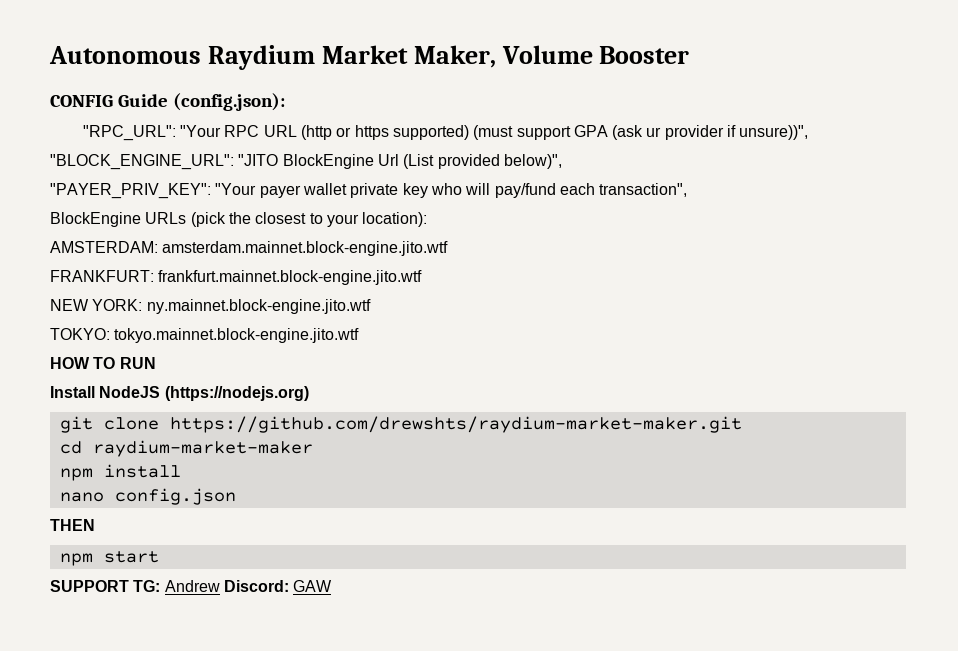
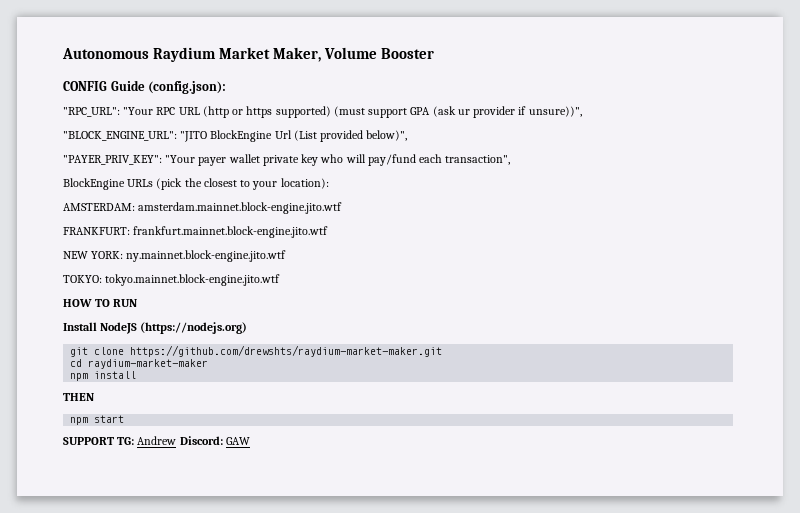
[59,488,236,505] // nano config.json -> (137, 375) none

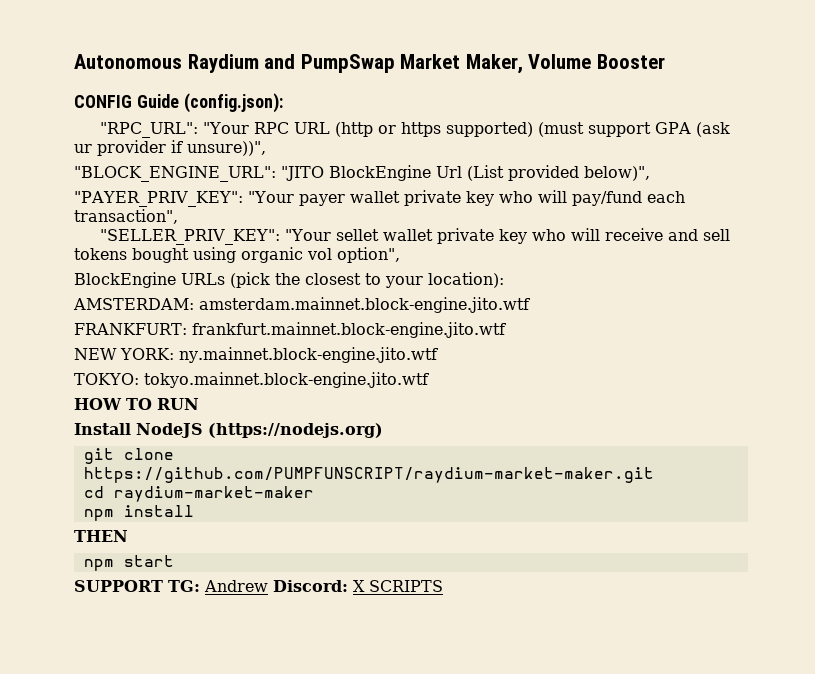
(217, 54) none -> [264,54,395,73] and PumpSwap
(511, 160) none -> [100,228,731,245] [74,247,400,263] // "SELLER_PRIV_KEY": "Your sellet wallet private key who will receive and sell tokens bought using organic vol option",
[130,345,443,357] https://github.com/drewshts/raydium-market-maker.git -> [83,467,654,483] https://github.com/PUMPFUNSCRIPT/raydium-market-maker.git
[225,437,250,445] GAW -> [353,580,443,592] X SCRIPTS

